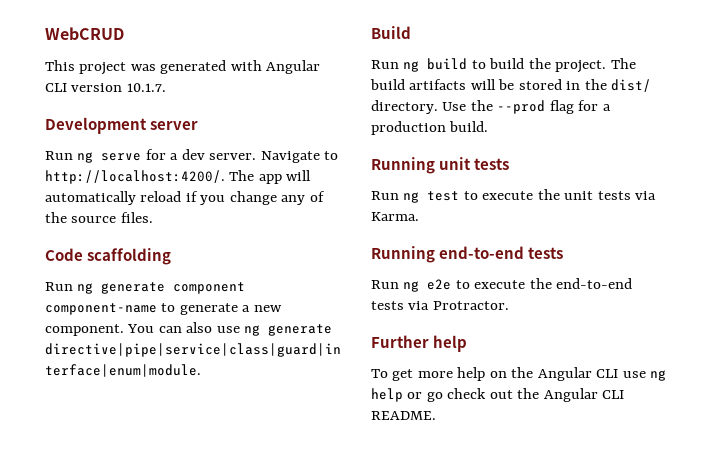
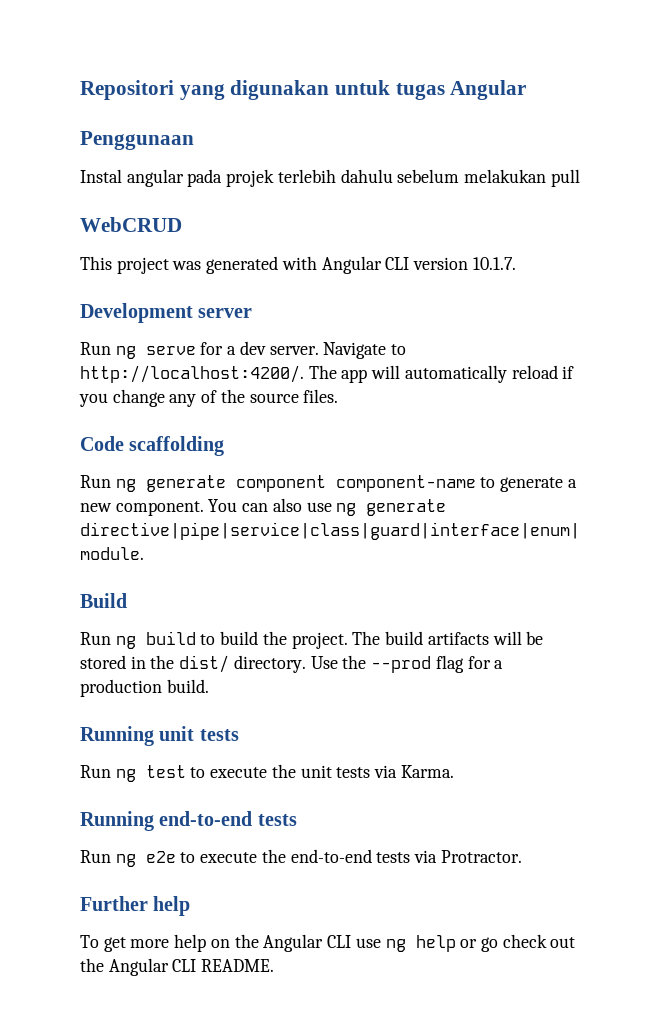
(45, 33) none -> [80,80,527,100] [80,131,194,150] [80,169,580,187] Repositori yang digunakan untuk tugas Angular // Penggunaan // Instal angular pada projek terlebih dahulu sebelum melakukan pull //

